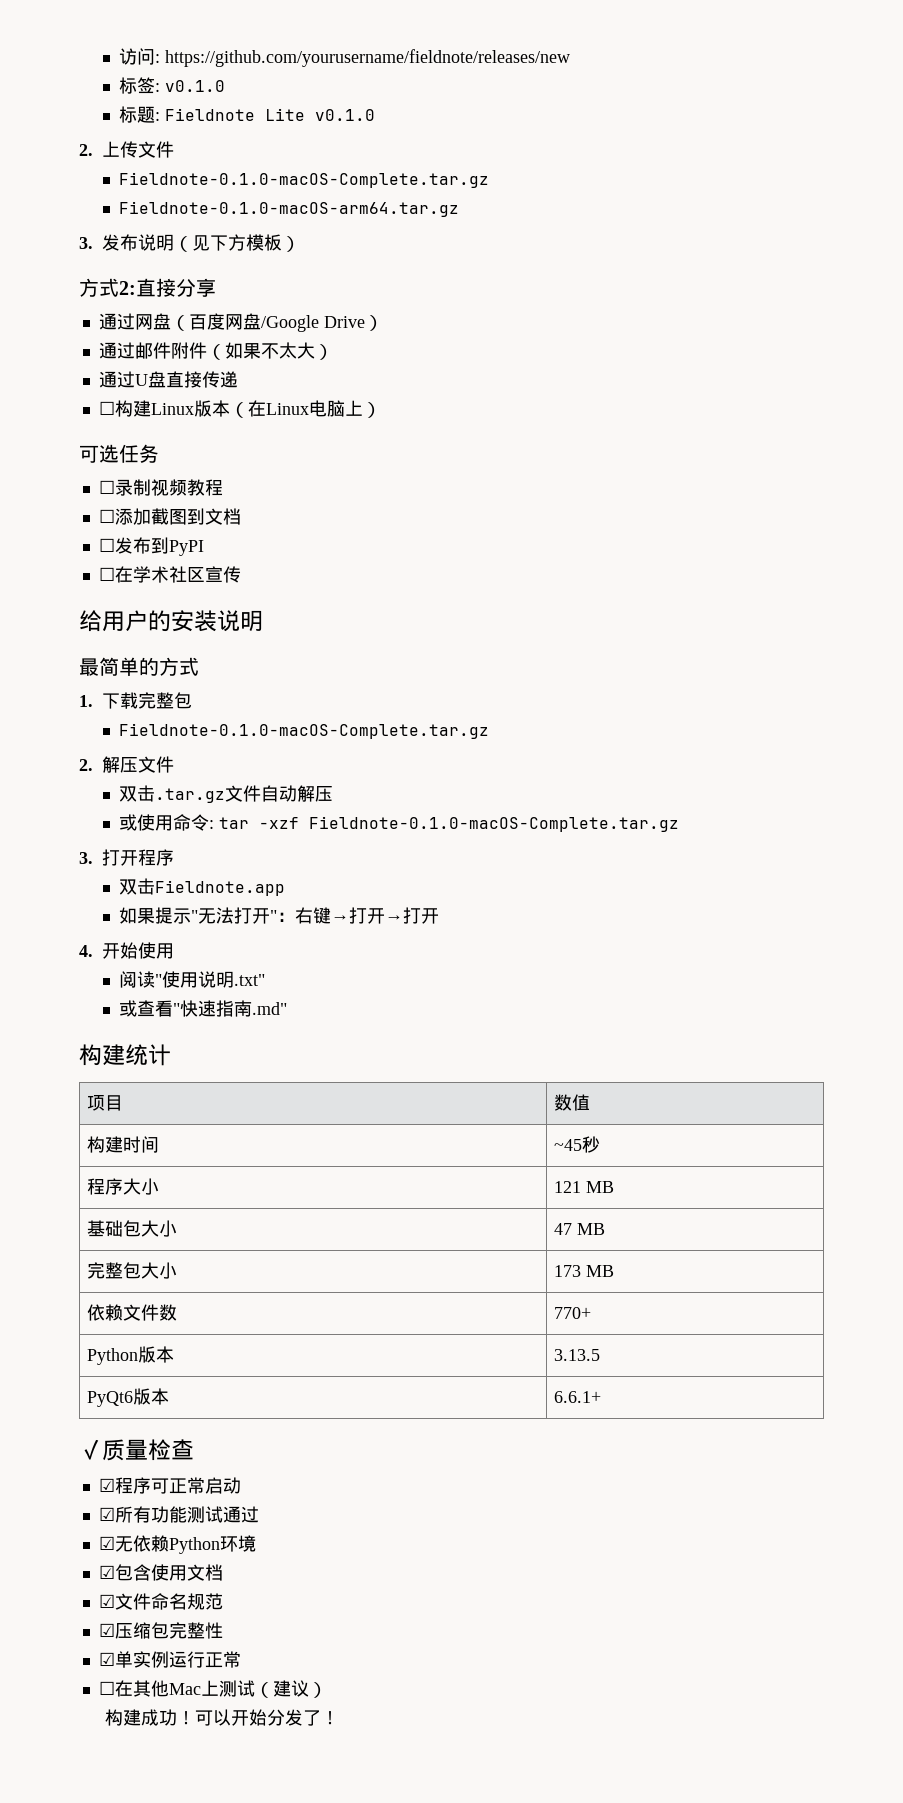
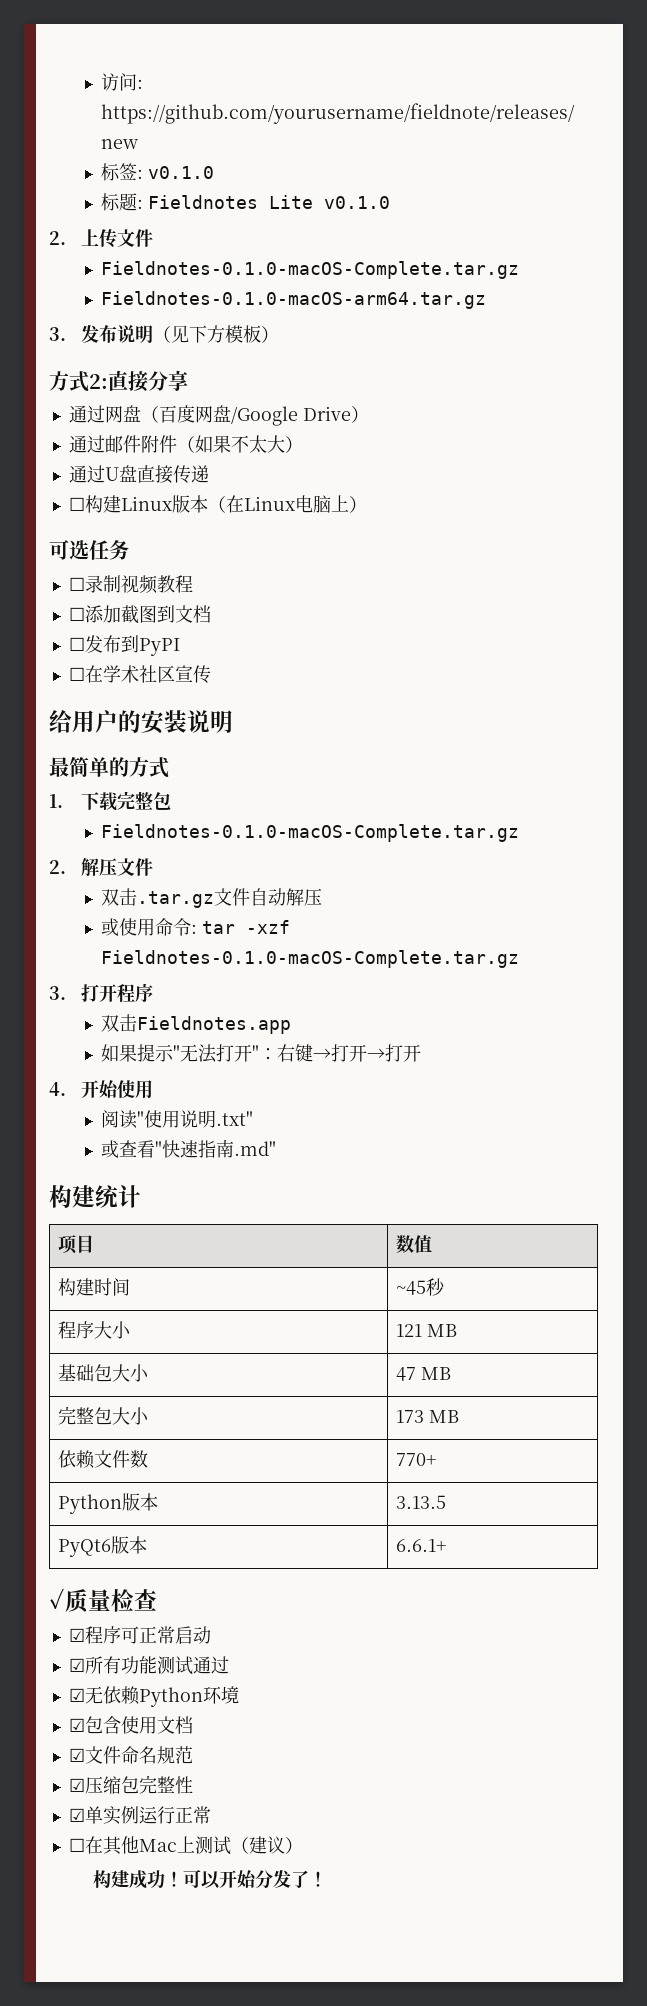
[165,108,256,121] Fieldnote -> [148,195,259,209] Fieldnotes
[119,172,490,188] [119,201,460,217] Fieldnote-0.1.0-macOS-Complete.tar.gz // Fieldnote-0.1.0-macOS-arm64.tar.gz -> [101,261,520,279] [101,291,487,309] Fieldnotes-0.1.0-macOS-Complete.tar.gz // Fieldnotes-0.1.0-macOS-arm64.tar.gz
[119,723,490,739] Fieldnote-0.1.0-macOS-Complete.tar.gz -> [101,824,520,842] Fieldnotes-0.1.0-macOS-Complete.tar.gz
[309,816,680,832] Fieldnote-0.1.0-macOS-Complete.tar.gz -> [101,950,520,968] Fieldnotes-0.1.0-macOS-Complete.tar.gz
[155,880,286,896] Fieldnote.app -> [137,1016,292,1034] Fieldnotes.app

